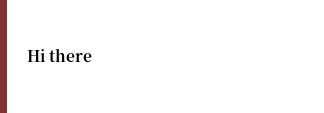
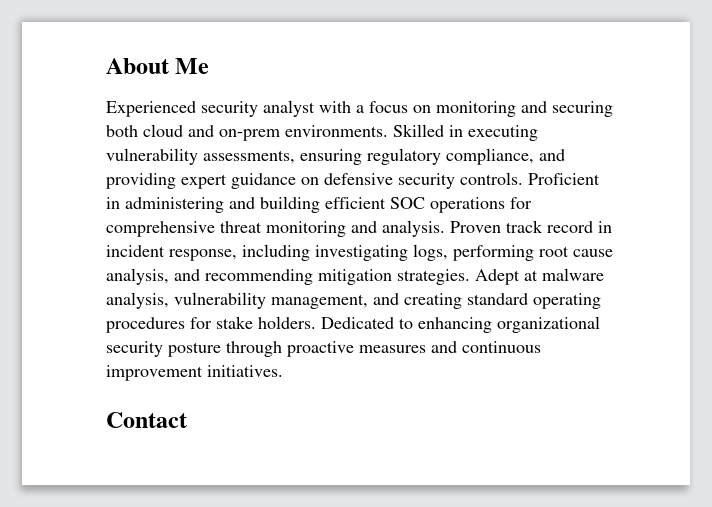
[27,48,93,62] Hi there -> [106,58,210,74] [106,100,613,117] [106,124,538,141] [106,148,565,165] [106,172,600,189] [106,196,532,213] [106,220,612,237] [106,244,613,261] [106,268,604,285] [106,292,601,309] [106,316,600,333] [106,341,541,357] [106,365,283,381] [106,412,187,428] About Me // Experienced security analyst with a focus on monitoring and securing both cloud and on-prem environments. Skilled in executing vulnerability assessments, ensuring regulatory compliance, and providing expert guidance on defensive security controls. Proficient in administering and building efficient SOC operations for comprehensive threat monitoring and analysis. Proven track record in incident response, including investigating logs, performing root cause analysis, and recommending mitigation strategies. Adept at malware analysis, vulnerability management, and creating standard operating procedures for stake holders. Dedicated to enhancing organizational security posture through proactive measures and continuous improvement initiatives. // Contact

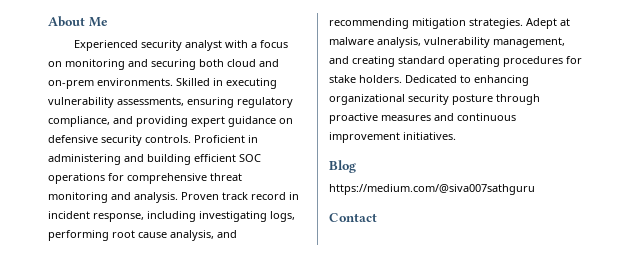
(283, 371) none -> [329,160,356,173] [329,184,535,195] // Blog // https://medium.com/@siva007sathguru

